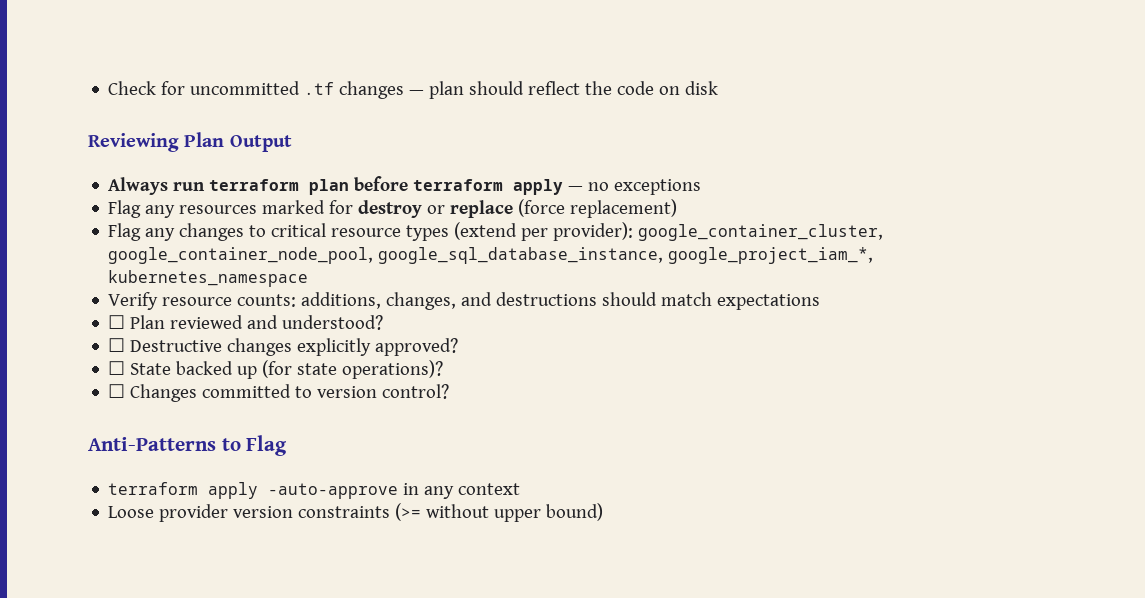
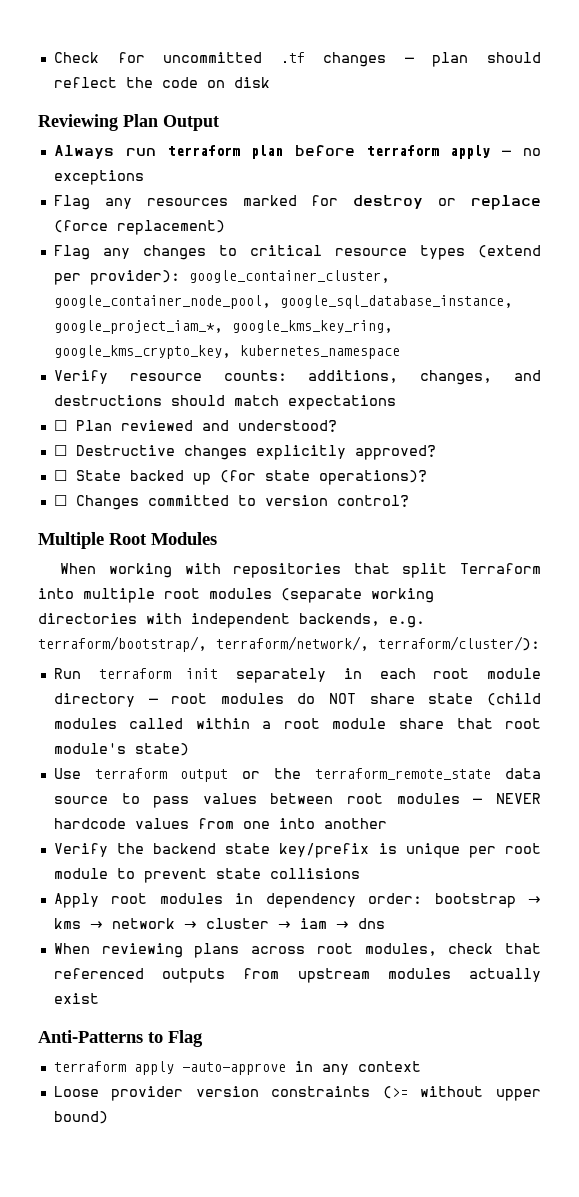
(874, 255) none -> [231,320,393,333] [53,345,231,359] google_kms_key_ring, google_kms_crypto_key,
(450, 391) none -> [38,532,217,549] [60,563,541,578] [38,588,434,603] [38,613,425,628] [38,636,540,652] [53,668,542,683] [53,693,542,707] [53,718,542,729] [53,743,189,756] [53,768,541,782] [53,793,542,808] [53,818,387,829] [53,843,542,858] [53,868,360,883] [53,893,541,908] [53,918,385,929] [53,943,541,958] [53,968,541,983] [53,993,99,1004] // Multiple Root Modules // When working with repositories that split Terraform into multiple root modules (separate working directories with independent backends, e.g. terraform/bootstrap/, terraform/network/, terraform/cluster/): // Run terraform init separately in each root module directory — root modules do NOT share state (child modules called within a root module share that root module's state) // Use terraform output or the terraform_remote_state data source to pass values between root modules — NEVER hardcode values from one into another // Verify the backend state key/prefix is unique per root module to prevent state collisions // Apply root modules in dependency order: bootstrap → kms → network → cluster → iam → dns // When reviewing plans across root modules, check that referenced outputs from upstream modules actually exist

